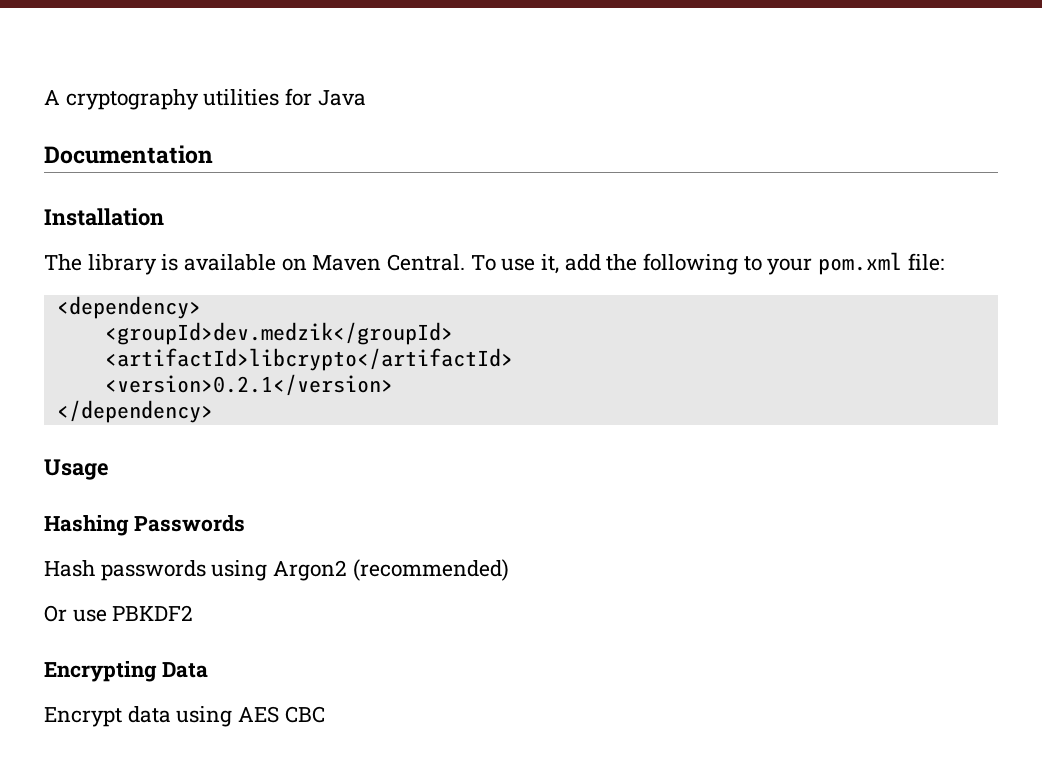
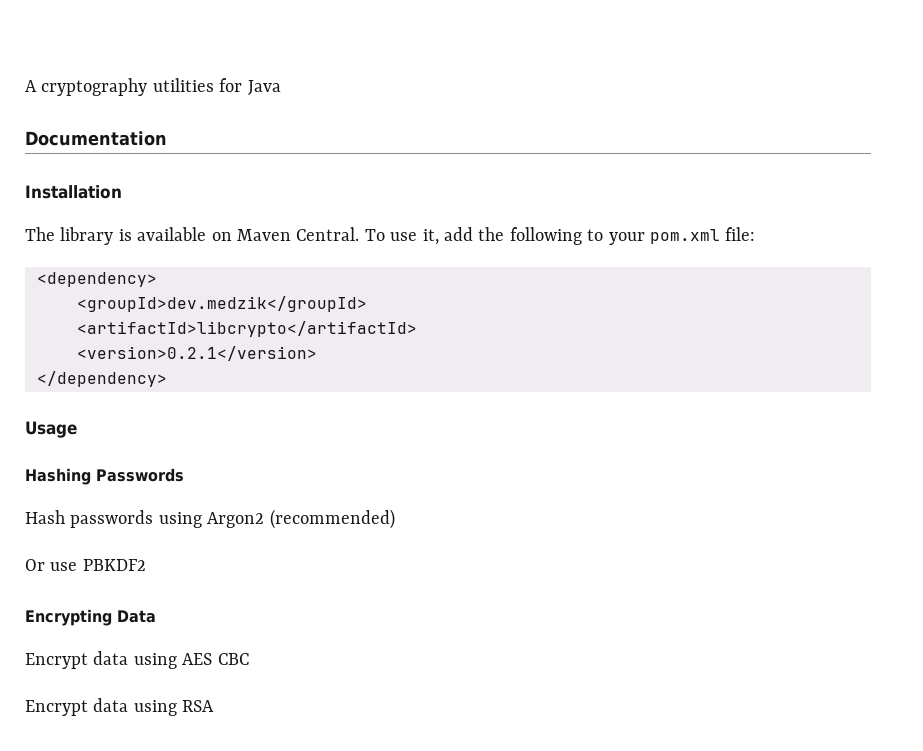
(325, 714) none -> [25,698,215,716] // Encrypt data using RSA

